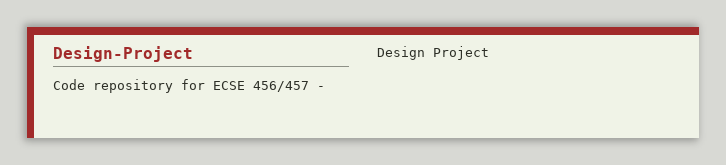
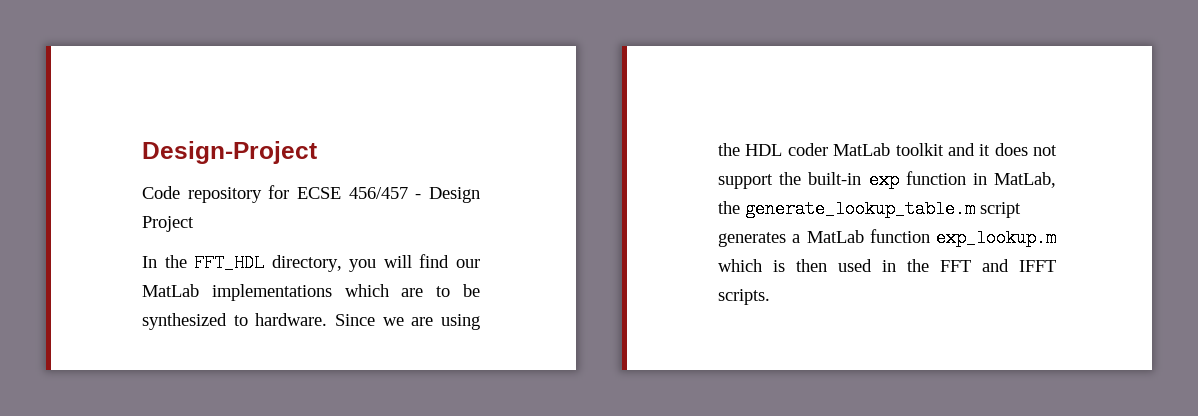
(489, 53) none -> [142,254,480,272] [142,284,481,301] [142,313,480,330] [718,143,1057,156] [718,171,1056,189] [718,200,1021,218] [718,229,1056,247] [718,259,1056,272] [718,289,770,305] // In the FFT_HDL directory, you will find our MatLab implementations which are to be synthesized to hardware. Since we are using the HDL coder MatLab toolkit and it does not support the built-in exp function in MatLab, the generate_lookup_table.m script generates a MatLab function exp_lookup.m which is then used in the FFT and IFFT scripts.

